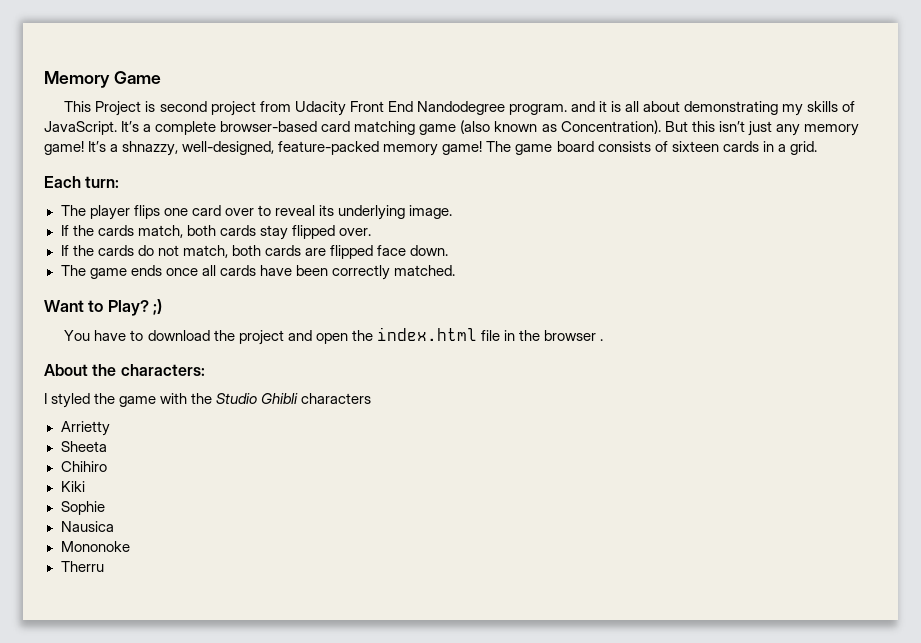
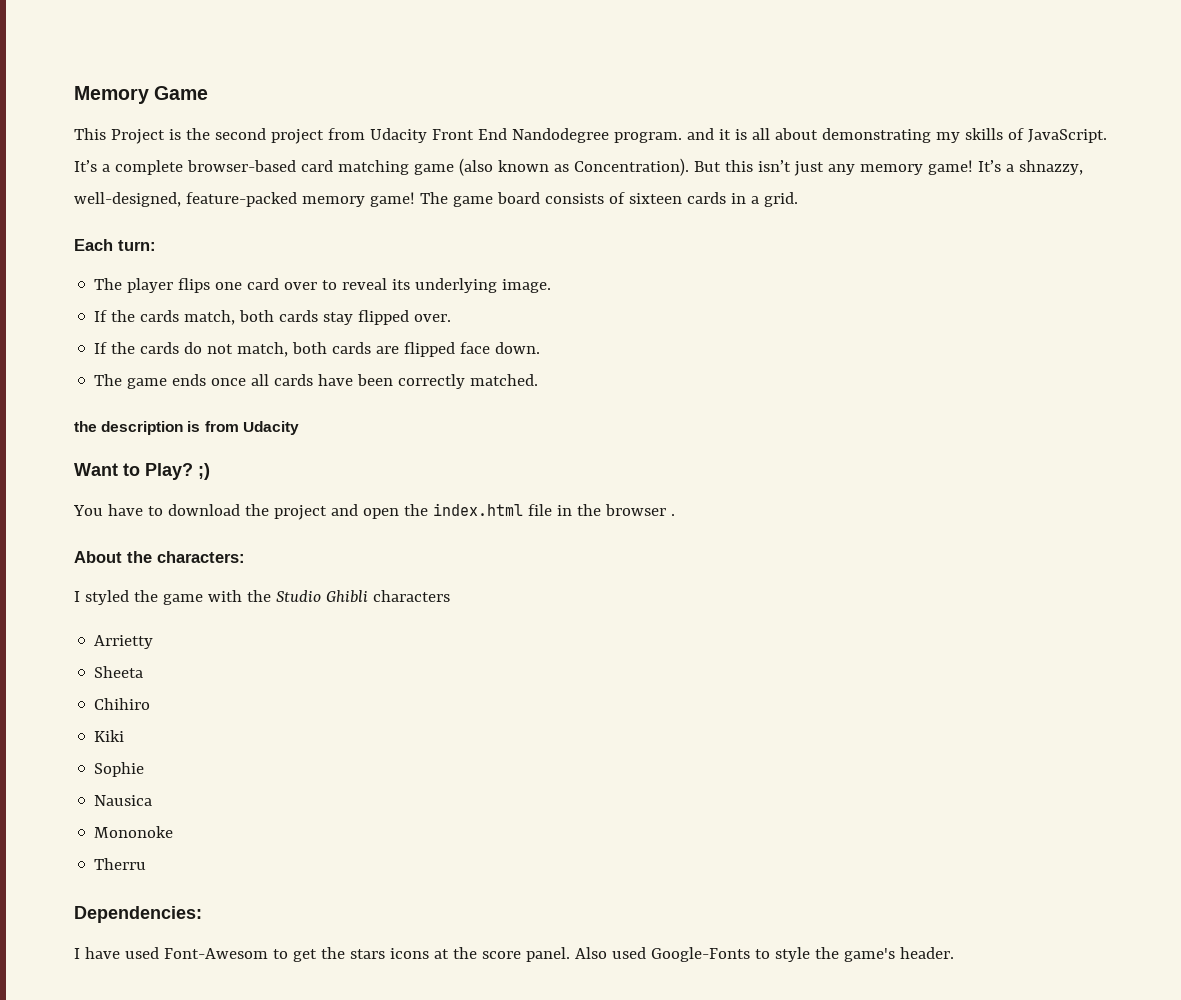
(156, 106) none -> [185,128,210,140] the
(455, 270) none -> [74,421,299,435] // the description is from Udacity
(104, 566) none -> [74,906,202,923] [74,947,954,962] // Dependencies: // I have used Font-Awesom to get the stars icons at the score panel. Also used Google-Fonts to style the game's header.

